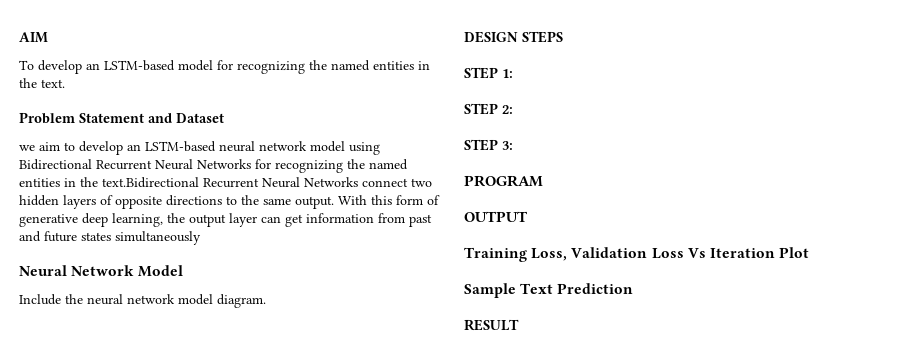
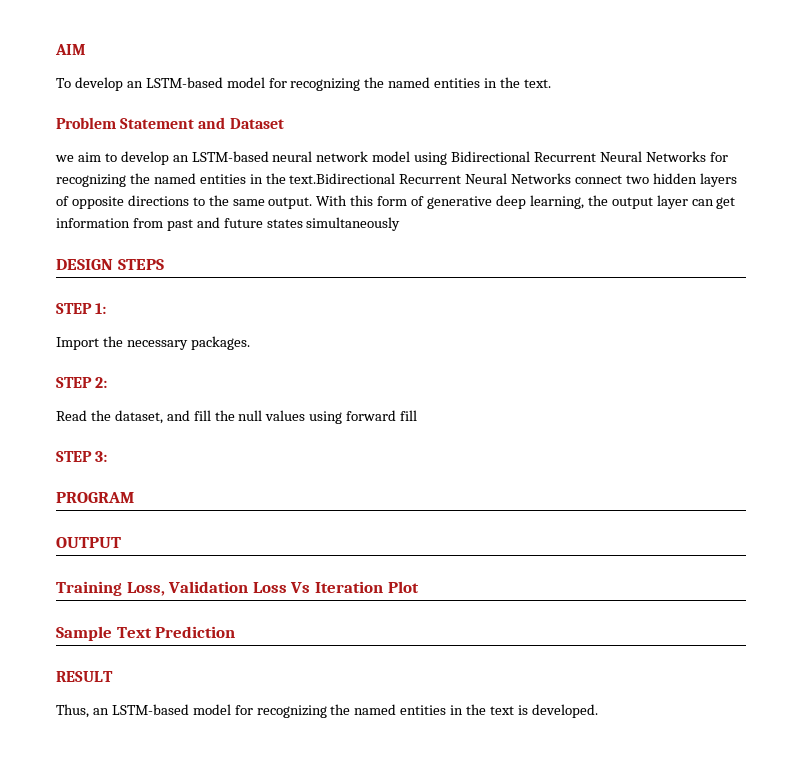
[19,265,184,277] [19,294,266,308] [464,31,563,43] [464,67,513,79] [464,103,513,115] Neural Network Model // Include the neural network model diagram. // DESIGN STEPS // STEP 1: // STEP 2: -> [56,259,164,270] [56,303,107,314] [56,336,250,350] [56,377,108,388] [56,410,418,424] DESIGN STEPS // STEP 1: // Import the necessary packages. // STEP 2: // Read the dataset, and fill the null values using forward fill
(519, 325) none -> [56,704,598,718] // Thus, an LSTM-based model for recognizing the named entities in the text is developed.

